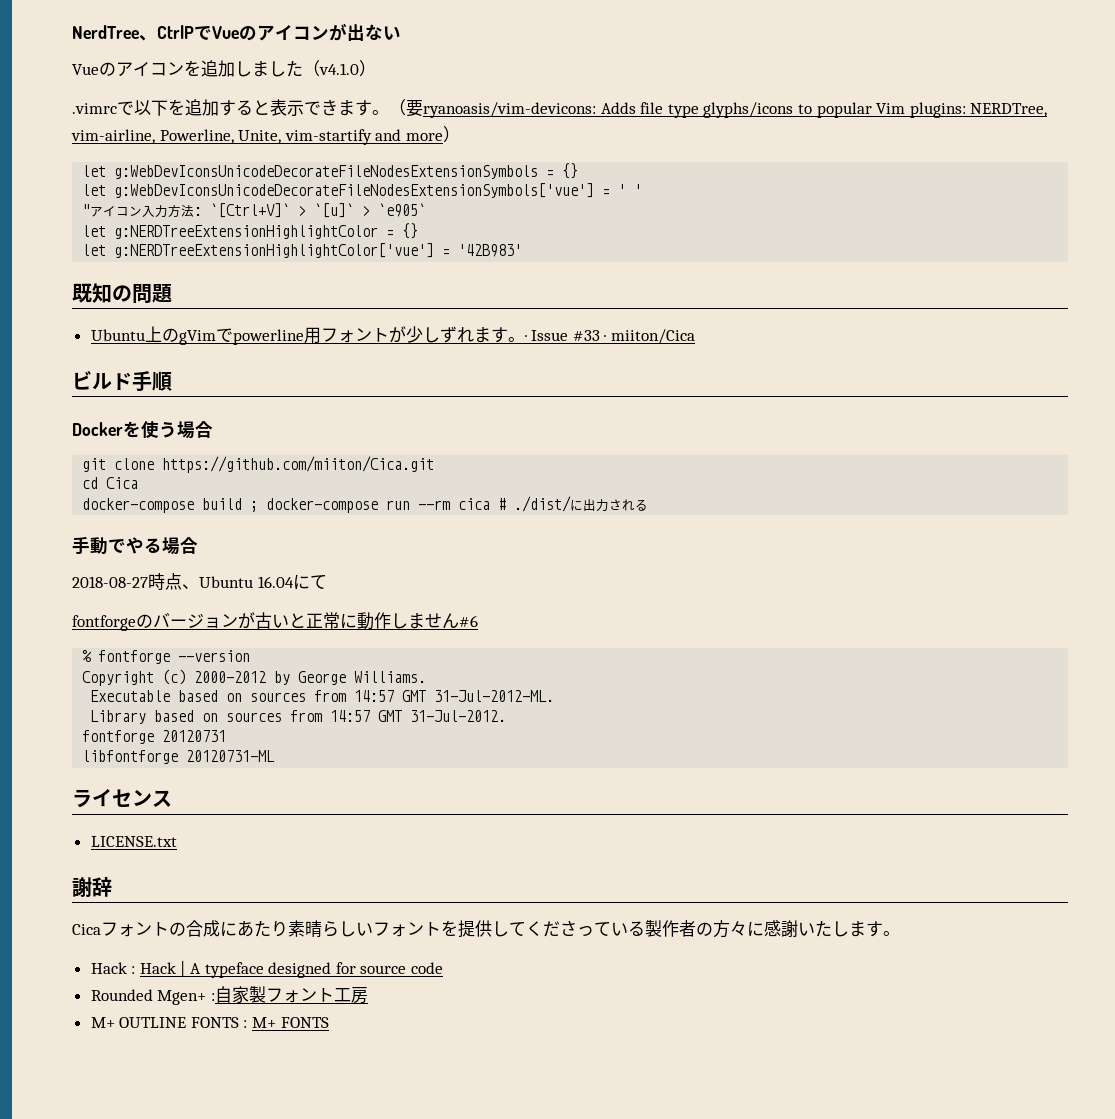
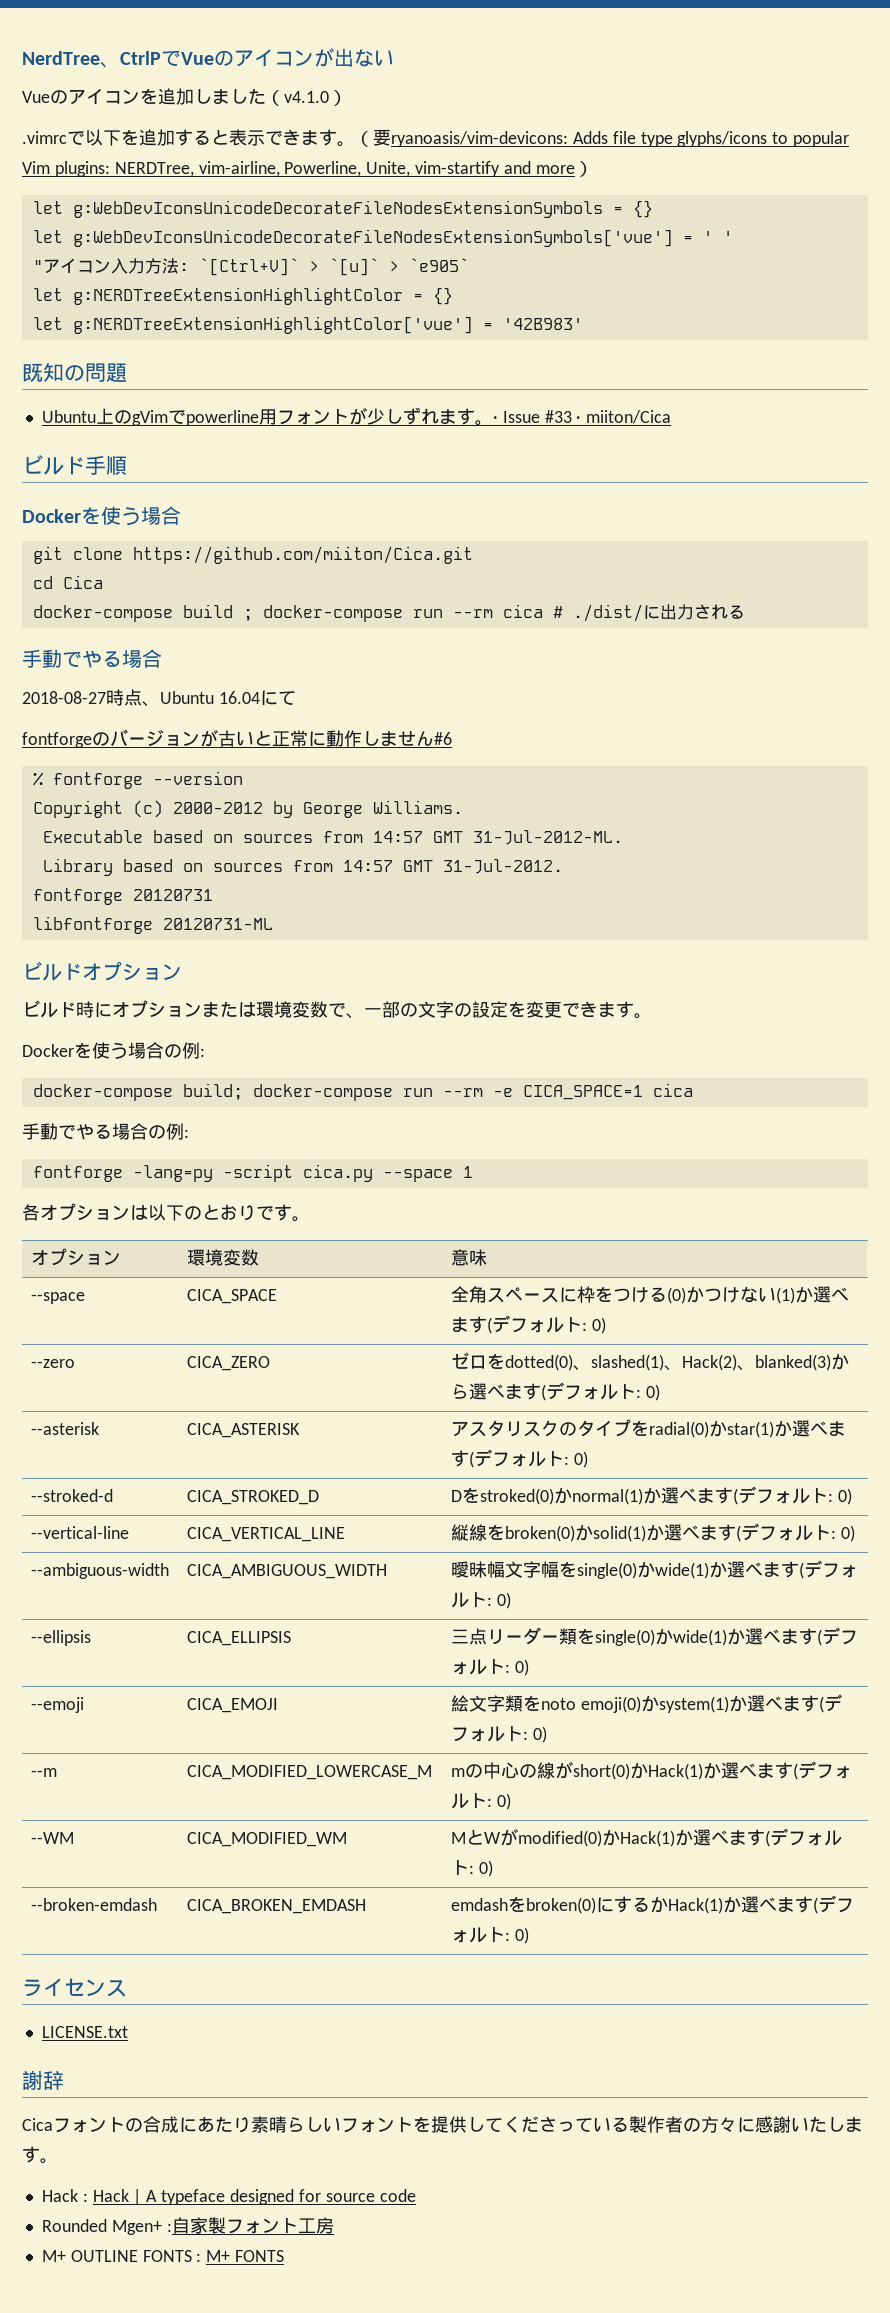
(276, 756) none -> [22,961,182,981] [22,1000,652,1019] [22,1042,205,1059] [32,1083,693,1101] [22,1123,189,1140] [32,1164,473,1182] [22,1203,310,1222] [30,1248,121,1266] [186,1249,259,1266] [450,1249,487,1266] [30,1292,85,1304] [186,1289,277,1304] [450,1286,849,1304] [450,1315,606,1334] [30,1359,75,1368] [186,1356,270,1371] [450,1352,849,1371] [450,1382,660,1401] [30,1422,99,1435] [186,1423,300,1438] [450,1419,846,1438] [450,1449,588,1468] [30,1489,113,1502] [186,1490,319,1505] [450,1486,852,1505] [30,1526,129,1539] [186,1527,345,1542] [450,1523,855,1542] [30,1563,169,1579] [186,1564,387,1579] [450,1560,858,1579] [450,1592,511,1609] [30,1630,91,1646] [186,1631,291,1646] [450,1627,858,1646] [450,1659,529,1676] [30,1697,84,1713] [186,1698,278,1713] [450,1694,842,1713] [450,1726,547,1743] [30,1768,57,1777] [186,1765,432,1780] [450,1761,852,1780] [450,1793,511,1810] [30,1832,74,1844] [186,1832,347,1847] [450,1828,842,1847] [450,1860,493,1877] [30,1898,157,1911] [186,1899,366,1914] [450,1895,854,1914] [450,1927,529,1944] // ビルドオプション // ビルド時にオプションまたは環境変数で、一部の文字の設定を変更できます。 // Dockerを使う場合の例: // docker-compose build; docker-compose run --rm -e CICA_SPACE=1 cica // 手動でやる場合の例: // fontforge -lang=py -script cica.py --space 1 // 各オプションは以下のとおりです。 // オプション | 環境変数 | 意味 // --space | CICA_SPACE | 全角スペースに枠をつける(0)かつけない(1)か選べます(デフォルト: 0) // --zero | CICA_ZERO | ゼロをdotted(0)、slashed(1)、Hack(2)、blanked(3)から選べます(デフォルト: 0) // --asterisk | CICA_ASTERISK | アスタリスクのタイプをradial(0)かstar(1)か選べます(デフォルト: 0) // --stroked-d | CICA_STROKED_D | Dをstroked(0)かnormal(1)か選べます(デフォルト: 0) // --vertical-line | CICA_VERTICAL_LINE | 縦線をbroken(0)かsolid(1)か選べます(デフォルト: 0) // --ambiguous-width | CICA_AMBIGUOUS_WIDTH | 曖昧幅文字幅をsingle(0)かwide(1)か選べます(デフォルト: 0) // --ellipsis | CICA_ELLIPSIS | 三点リーダー類をsingle(0)かwide(1)か選べます(デフォルト: 0) // --emoji | CICA_EMOJI | 絵文字類をnoto emoji(0)かsystem(1)か選べます(デフォルト: 0) // --m | CICA_MODIFIED_LOWERCASE_M | mの中心の線がshort(0)かHack(1)か選べます(デフォルト: 0) // --WM | CICA_MODIFIED_WM | MとWがmodified(0)かHack(1)か選べます(デフォルト: 0) // --broken-emdash | CICA_BROKEN_EMDASH | emdashをbroken(0)にするかHack(1)か選べます(デフォルト: 0)

